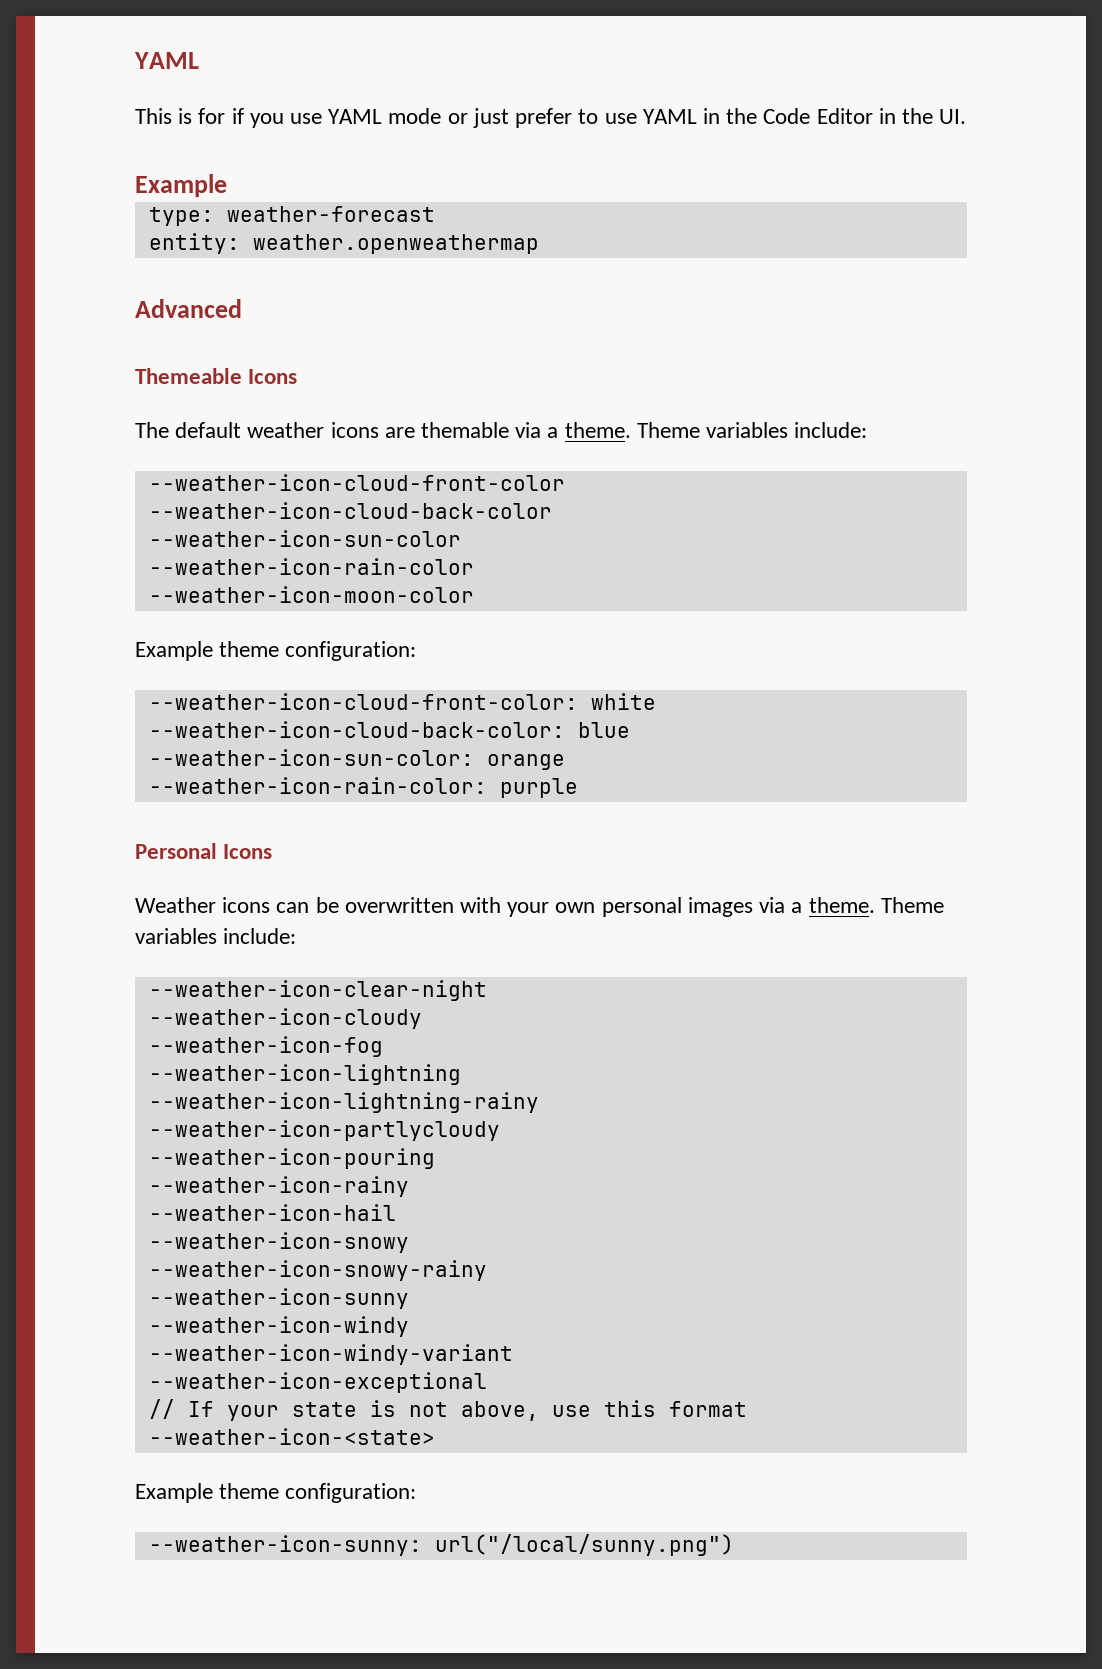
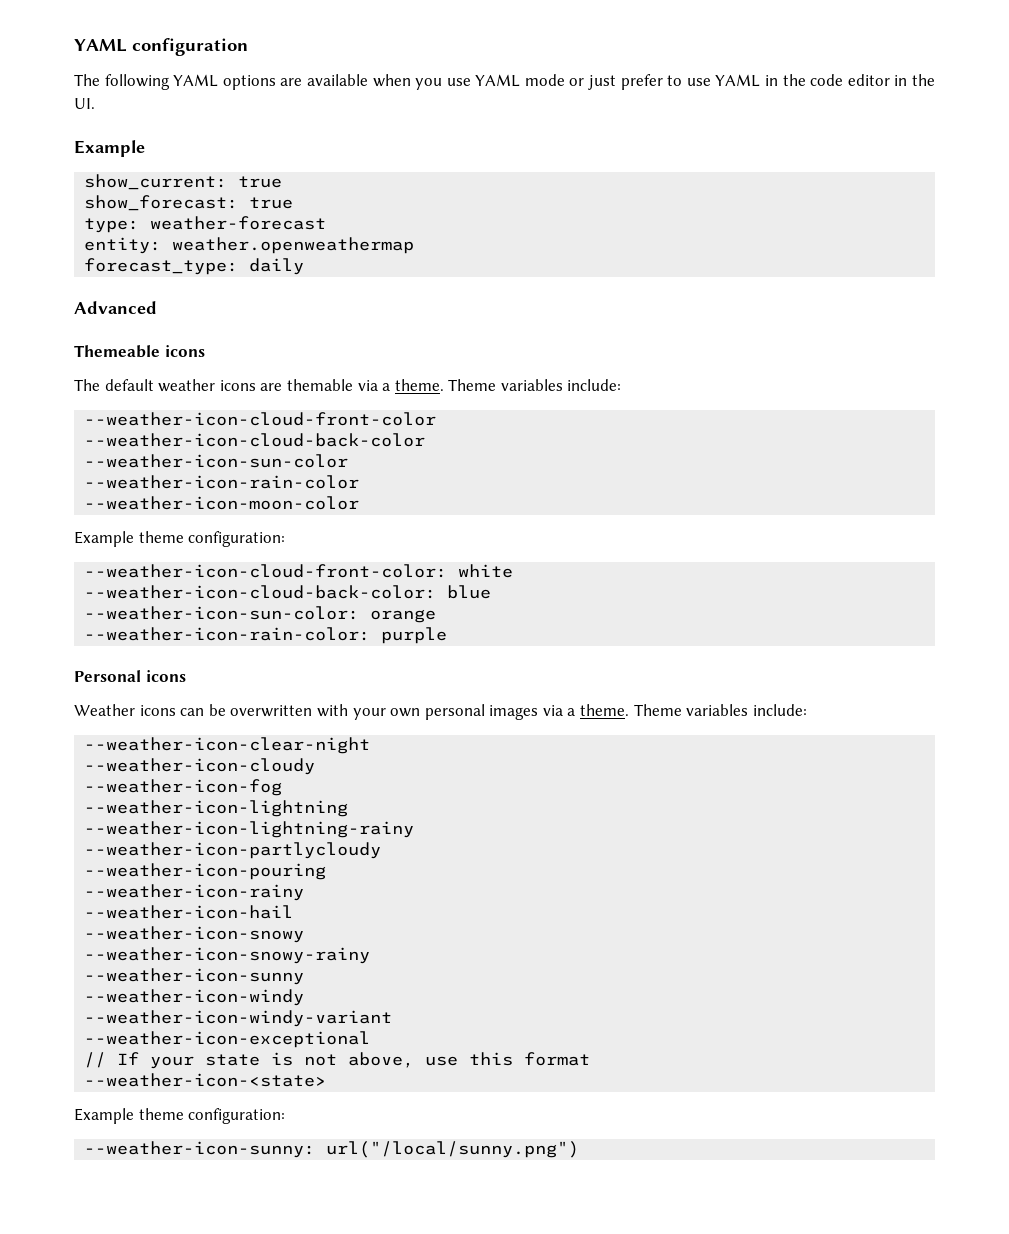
[134,52,199,69] [135,108,244,124] YAML // This is for if -> [74,38,248,56] [74,74,411,90] YAML configuration // The following YAML options are available when
[763,108,873,124] Code Editor -> [810,74,890,86] code editor
(227, 185) none -> [84,174,283,190] [84,195,294,211] // show_current: true // show_forecast: true
(539, 244) none -> [84,258,305,275] // forecast_type: daily
[248,369,298,384] Icons -> [164,345,205,357] icons
[223,844,273,859] Icons -> [145,670,186,682] icons

